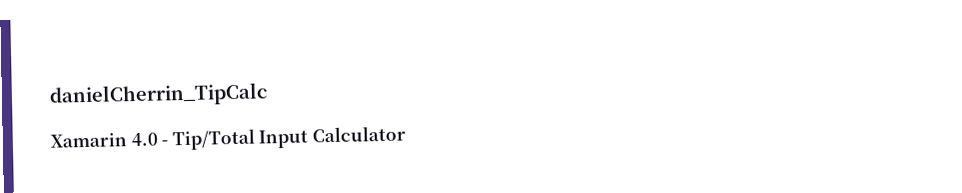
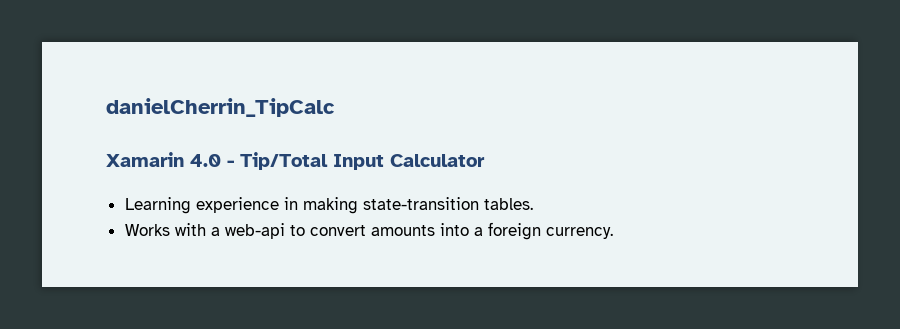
(406, 134) none -> [124,197,533,214] [124,222,613,240] // Learning experience in making state-transition tables. // Works with a web-api to convert amounts into a foreign currency.

